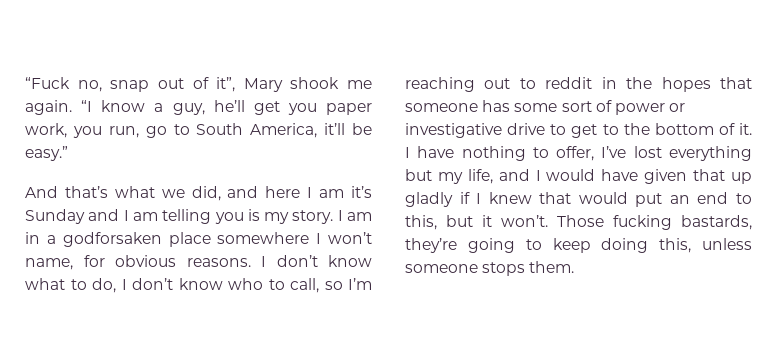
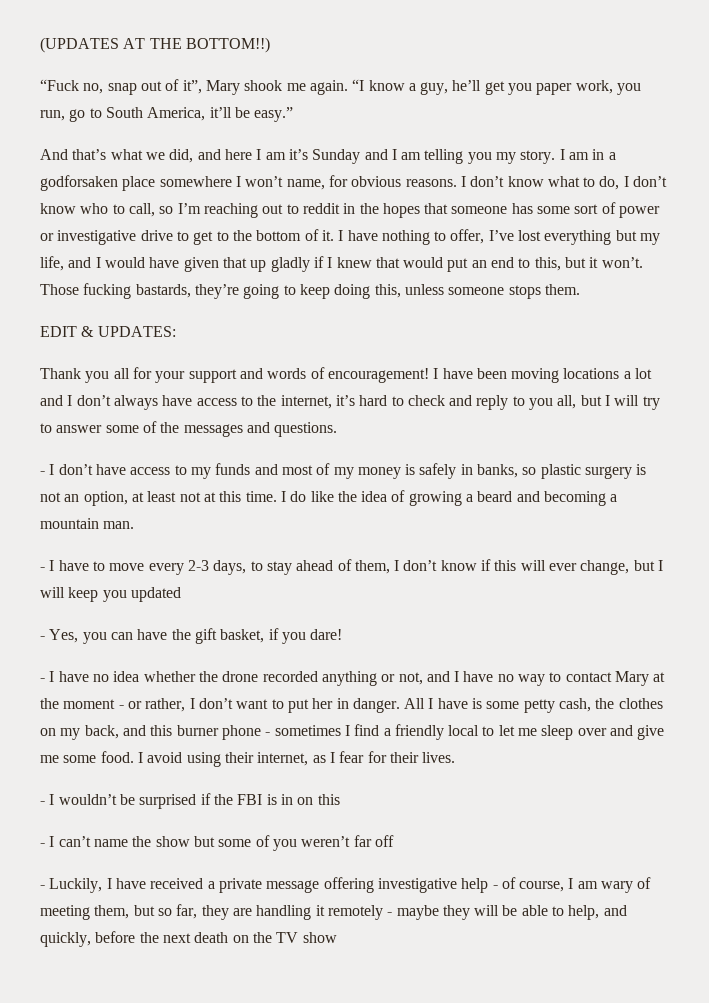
(25, 83) none -> [40,37,270,53] (UPDATES AT THE BOTTOM!!) //
[247,209,260,221] is -> (492, 158) none
(575, 267) none -> [40,326,176,337] [40,367,653,383] [40,395,660,410] [40,421,338,437] [40,463,647,479] [40,490,618,506] [40,518,135,529] [40,559,664,575] [40,587,181,602] [40,628,343,644] [40,671,666,686] [40,698,663,713] [40,724,665,740] [40,751,456,767] [40,793,340,809] [40,835,394,851] [40,877,652,893] [40,904,627,920] [40,931,337,947] // EDIT & UPDATES: // Thank you all for your support and words of encouragement! I have been moving locations a lot and I don’t always have access to the internet, it’s hard to check and reply to you all, but I will try to answer some of the messages and questions. // - I don’t have access to my funds and most of my money is safely in banks, so plastic surgery is not an option, at least not at this time. I do like the idea of growing a beard and becoming a mountain man. // - I have to move every 2-3 days, to stay ahead of them, I don’t know if this will ever change, but I will keep you updated // - Yes, you can have the gift basket, if you dare! // - I have no idea whether the drone recorded anything or not, and I have no way to contact Mary at the moment - or rather, I don’t want to put her in danger. All I have is some petty cash, the clothes on my back, and this burner phone - sometimes I find a friendly local to let me sleep over and give me some food. I avoid using their internet, as I fear for their lives. // - I wouldn’t be surprised if the FBI is in on this // - I can’t name the show but some of you weren’t far off // - Luckily, I have received a private message offering investigative help - of course, I am wary of meeting them, but so far, they are handling it remotely - maybe they will be able to help, and quickly, before the next death on the TV show

